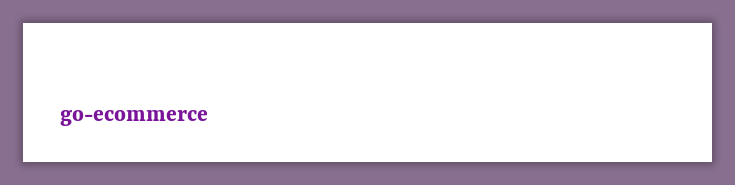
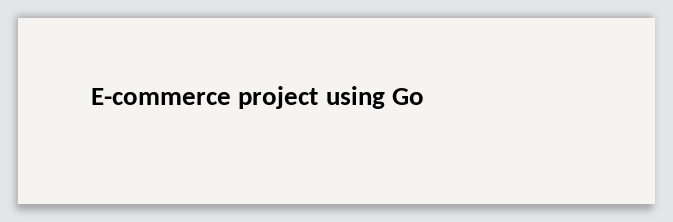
[60,110,208,126] go-ecommerce -> [91,86,424,109] E-commerce project using Go

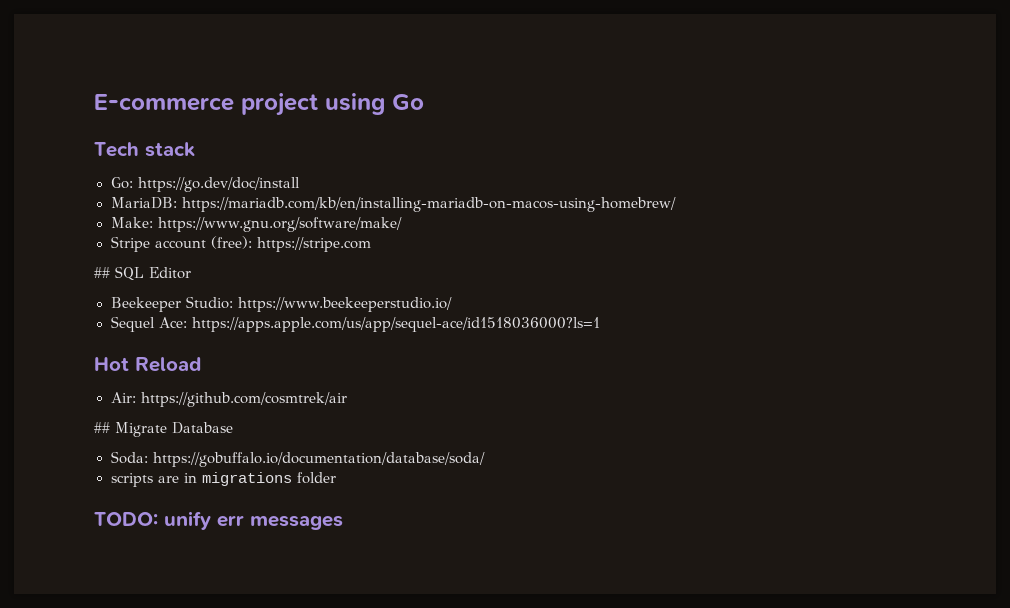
(424, 96) none -> [94,142,195,157] [110,177,300,192] [110,197,676,212] [110,217,403,232] [110,236,371,252] [94,266,191,281] [110,296,453,312] [110,316,600,332] [94,357,201,372] [110,392,347,407] [94,422,233,437] [110,451,485,467] [110,472,336,487] [94,511,343,530] // Tech stack // Go: https://go.dev/doc/install // MariaDB: https://mariadb.com/kb/en/installing-mariadb-on-macos-using-homebrew/ // Make: https://www.gnu.org/software/make/ // Stripe account (free): https://stripe.com // ## SQL Editor // Beekeeper Studio: https://www.beekeeperstudio.io/ // Sequel Ace: https://apps.apple.com/us/app/sequel-ace/id1518036000?ls=1 // Hot Reload // Air: https://github.com/cosmtrek/air // ## Migrate Database // Soda: https://gobuffalo.io/documentation/database/soda/ // scripts are in migrations folder // TODO: unify err messages

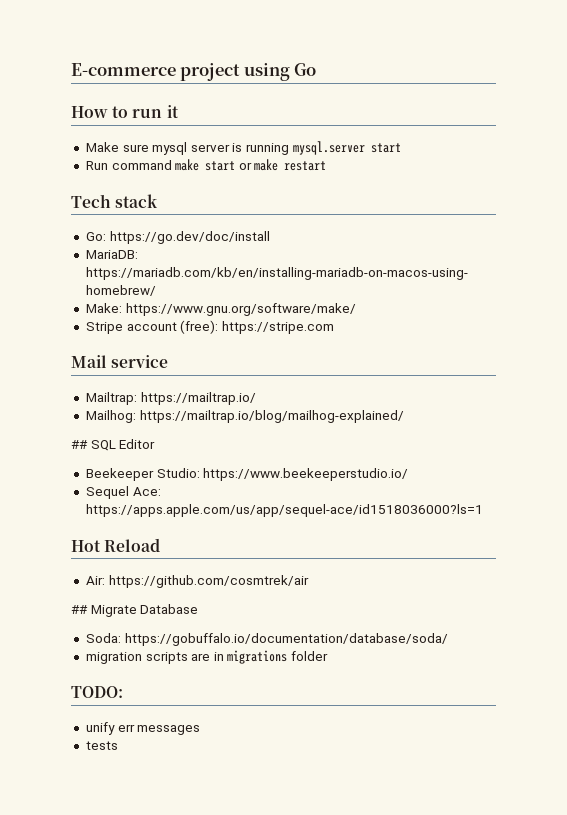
(424, 102) none -> [71,105,179,118] [85,141,401,155] [85,159,327,171] // How to run it // Make sure mysql server is running mysql.server start // Run command make start or make restart
(371, 244) none -> [71,355,169,368] [85,392,256,405] [85,410,404,423] // Mail service // Mailtrap: https://mailtrap.io/ // Mailhog: https://mailtrap.io/blog/mailhog-explained/
(485, 459) none -> [85,652,142,664] migration
(158, 519) none -> (123, 692) //
(343, 522) none -> [85,741,118,750] // tests

